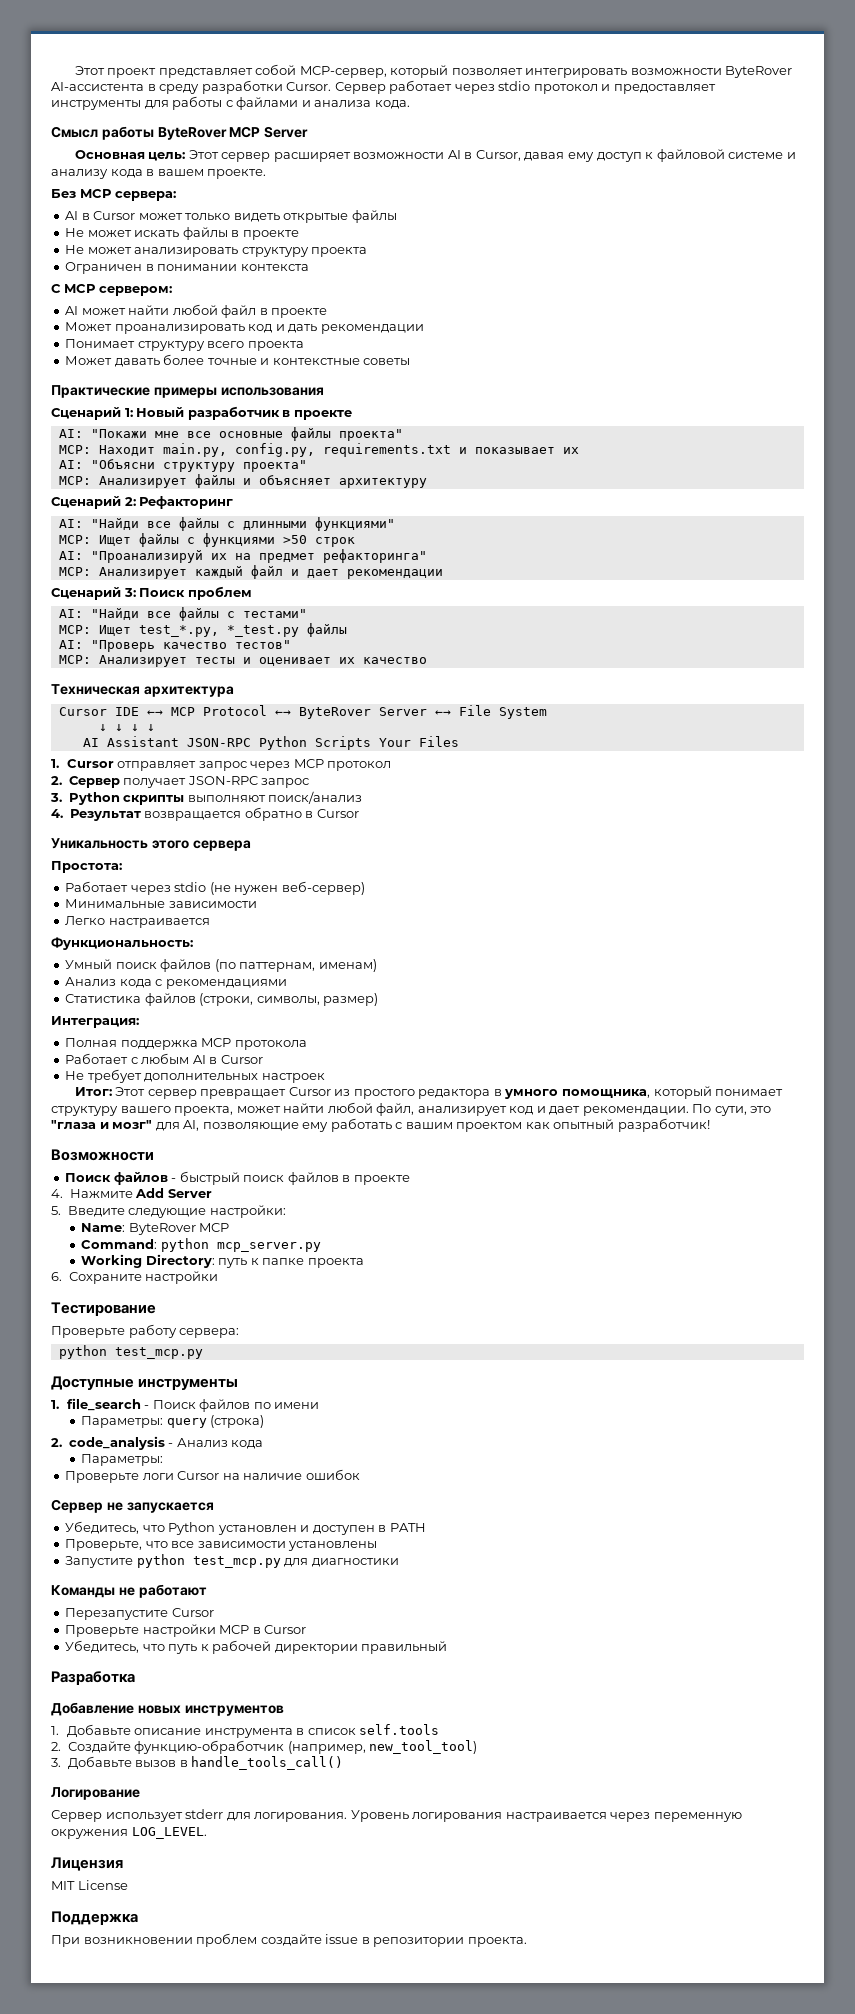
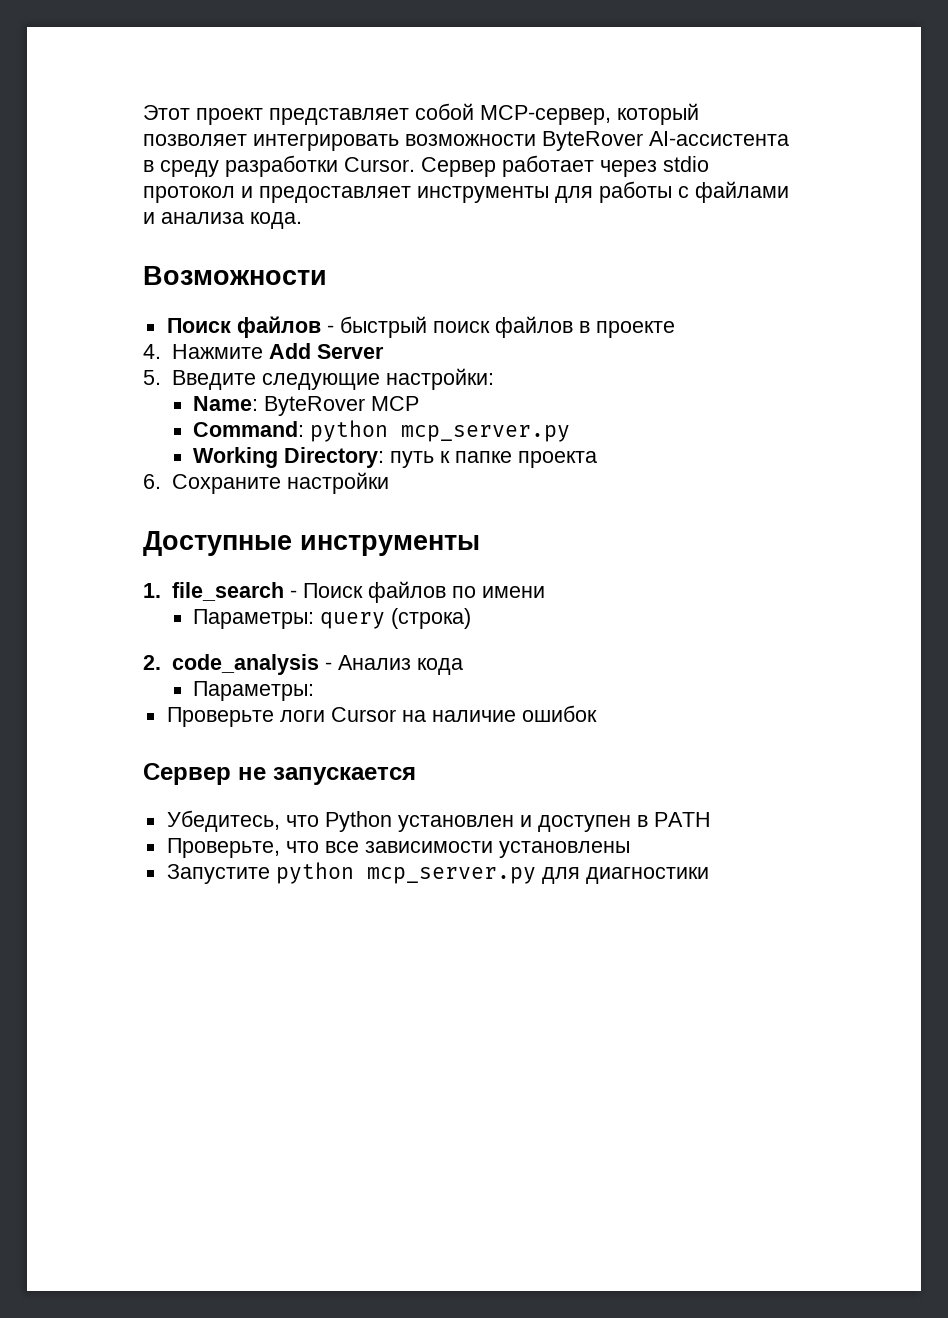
[51,126,309,140] [74,149,796,162] [51,169,267,179] [51,189,177,201] [65,210,397,223] [65,227,299,240] [65,245,368,257] [65,262,309,274] [51,284,173,296] [65,304,328,318] [65,322,424,334] [65,339,304,351] [65,354,411,367] [51,385,324,398] [51,406,352,420] [58,427,403,441] [58,443,579,457] [58,459,307,472] [58,474,427,488] [51,496,234,509] [58,517,395,531] [58,533,355,547] [58,549,427,563] [58,565,443,579] [51,586,252,600] [58,607,307,621] [58,623,347,637] [58,640,291,652] [58,655,427,667] [51,684,234,697] [58,705,547,719] [98,724,155,731] [82,736,459,750] [51,759,392,771] [51,776,310,788] [50,791,363,805] [51,807,359,821] [51,838,251,851] [51,861,122,873] [65,881,365,895] [65,899,257,909] [65,916,210,928] [51,937,193,950] [65,959,377,972] [65,977,287,989] [65,993,379,1006] [51,1016,139,1028] [65,1038,307,1050] [65,1053,263,1065] [65,1069,325,1083] [74,1086,784,1099] [51,1102,772,1116] [51,1118,710,1132] // Смысл работы ByteRover MCP Server // Основная цель: Этот сервер расширяет возможности AI в Cursor, давая ему доступ к файловой системе и анализу кода в вашем проекте. // Без MCP сервера: // AI в Cursor может только видеть открытые файлы // Не может искать файлы в проекте // Не может анализировать структуру проекта // Ограничен в понимании контекста // С MCP сервером: // AI может найти любой файл в проекте // Может проанализировать код и дать рекомендации // Понимает структуру всего проекта // Может давать более точные и контекстные советы // Практические примеры использования // Сценарий 1: Новый разработчик в проекте // AI: "Покажи мне все основные файлы проекта" // MCP: Находит main.py, config.py, requirements.txt и показывает их // AI: "Объясни структуру проекта" // MCP: Анализирует файлы и объясняет архитектуру // Сценарий 2: Рефакторинг // AI: "Найди все файлы с длинными функциями" // MCP: Ищет файлы с функциями >50 строк // AI: "Проанализируй их на предмет рефакторинга" // MCP: Анализирует каждый файл и дает рекомендации // Сценарий 3: Поиск проблем // AI: "Найди все файлы с тестами" // MCP: Ищет test_*.py, *_test.py файлы // AI: "Проверь качество тестов" // MCP: Анализирует тесты и оценивает их качество // Техническая архитектура // Cursor IDE ←→ MCP Protocol ←→ ByteRover Server ←→ File System // ↓ ↓ ↓ ↓ // AI Assistant JSON-RPC Python Scripts Your Files // 1. Cursor отправляет запрос через MCP протокол // 2. Сервер получает JSON-RPC запрос // 3. Python скрипты выполняют поиск/анализ // 4. Результат возвращается обратно в Cursor // Уникальность этого сервера // Простота: // Работает через stdio (не нужен веб-сервер) // Минимальные зависимости // Легко настраивается // Функциональность: // Умный поиск файлов (по паттернам, именам) // Анализ кода с рекомендациями // Статистика файлов (строки, символы, размер) // Интеграция: // Полная поддержка MCP протокола // Работает с любым AI в Cursor // Не требует дополнительных настроек // Итог: Этот сервер превращает Cursor из простого редактора в умного помощника, который понимает структуру вашего проекта, может найти любой файл, анализирует код и дает рекомендации. По сути, это "глаза и мозг" для AI, позволяющие ему работать с вашим проектом как опытный разработчик! -> (302, 220) none
[51,1302,156,1316] [51,1324,240,1338] [58,1345,203,1359] // Тестирование // Проверьте работу сервера: // python test_mcp.py -> (389, 483) none
[192,1556,281,1568] test_mcp.py -> [366,867,536,884] mcp_server.py
[51,1584,207,1598] [65,1608,214,1620] [65,1624,307,1637] [65,1640,448,1654] [51,1671,135,1685] [51,1702,284,1716] [51,1724,440,1738] [51,1740,478,1754] [51,1756,344,1770] [51,1787,140,1800] [51,1809,742,1822] [51,1827,207,1839] [51,1857,123,1871] [51,1880,128,1890] [51,1911,138,1925] [51,1933,527,1947] // Команды не работают // Перезапустите Cursor // Проверьте настройки MCP в Cursor // Убедитесь, что путь к рабочей директории правильный // Разработка // Добавление новых инструментов // 1. Добавьте описание инструмента в список self.tools // 2. Создайте функцию-обработчик (например, new_tool_tool) // 3. Добавьте вызов в handle_tools_call() // Логирование // Сервер использует stderr для логирования. Уровень логирования настраивается через переменную окружения LOG_LEVEL. // Лицензия // MIT License // Поддержка // При возникновении проблем создайте issue в репозитории проекта. -> (709, 875) none

